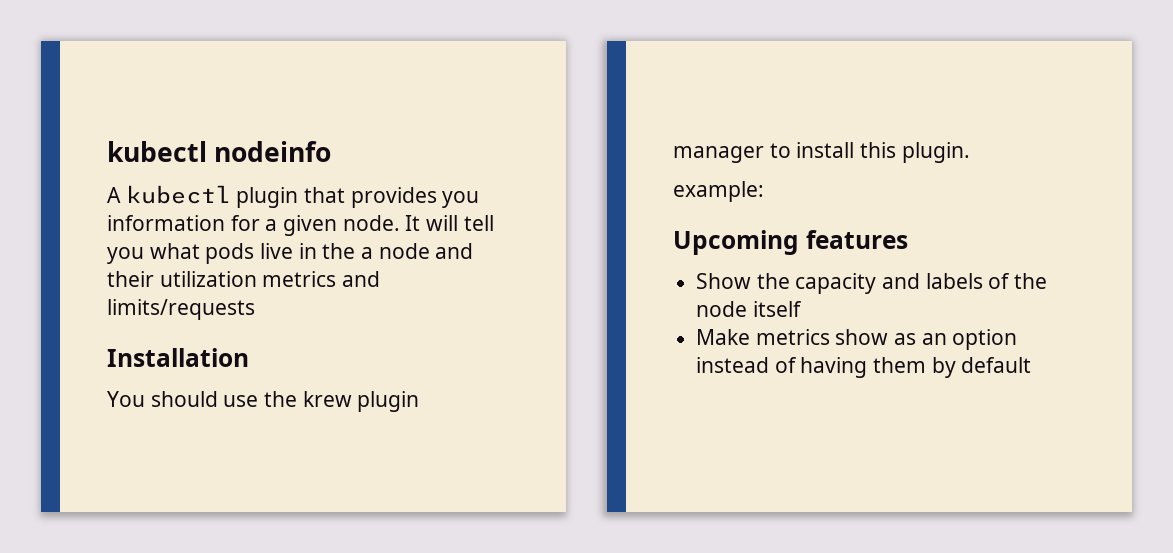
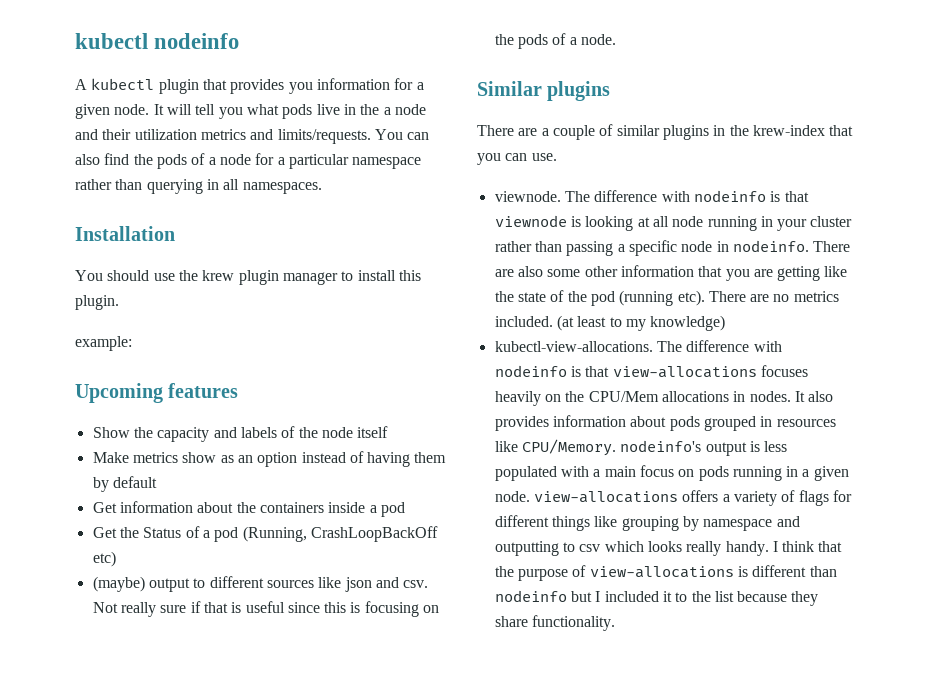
[107,299,255,320] limits/requests -> [277,129,430,144] [75,153,422,169] [75,179,322,194] limits/requests. You can also find the pods of a node for a particular namespace rather than querying in all namespaces.
(1032, 365) none -> [92,501,405,517] [92,526,438,542] [92,551,116,567] [92,576,429,592] [92,601,440,617] [494,33,616,49] [477,81,611,101] [477,124,854,140] [477,153,557,165] [494,190,809,202] [494,215,853,231] [494,240,851,256] [494,265,848,281] [494,290,839,306] [494,315,726,331] [494,340,782,352] [494,365,808,378] [494,391,834,406] [494,415,836,431] [494,439,788,456] [494,465,849,481] [494,490,852,506] [494,515,800,531] [494,541,843,556] [494,565,837,581] [494,590,819,606] [494,615,615,631] // Get information about the containers inside a pod // Get the Status of a pod (Running, CrashLoopBackOff etc) // (maybe) output to different sources like json and csv. Not really sure if that is useful since this is focusing on the pods of a node. // Similar plugins // There are a couple of similar plugins in the krew-index that you can use. // viewnode. The difference with nodeinfo is that viewnode is looking at all node running in your cluster rather than passing a specific node in nodeinfo. There are also some other information that you are getting like the state of the pod (running etc). There are no metrics included. (at least to my knowledge) // kubectl-view-allocations. The difference with nodeinfo is that view-allocations focuses heavily on the CPU/Mem allocations in nodes. It also provides information about pods grouped in resources like CPU/Memory. nodeinfo's output is less populated with a main focus on pods running in a given node. view-allocations offers a variety of flags for different things like grouping by namespace and outputting to csv which looks really handy. I think that the purpose of view-allocations is different than nodeinfo but I included it to the list because they share functionality.

